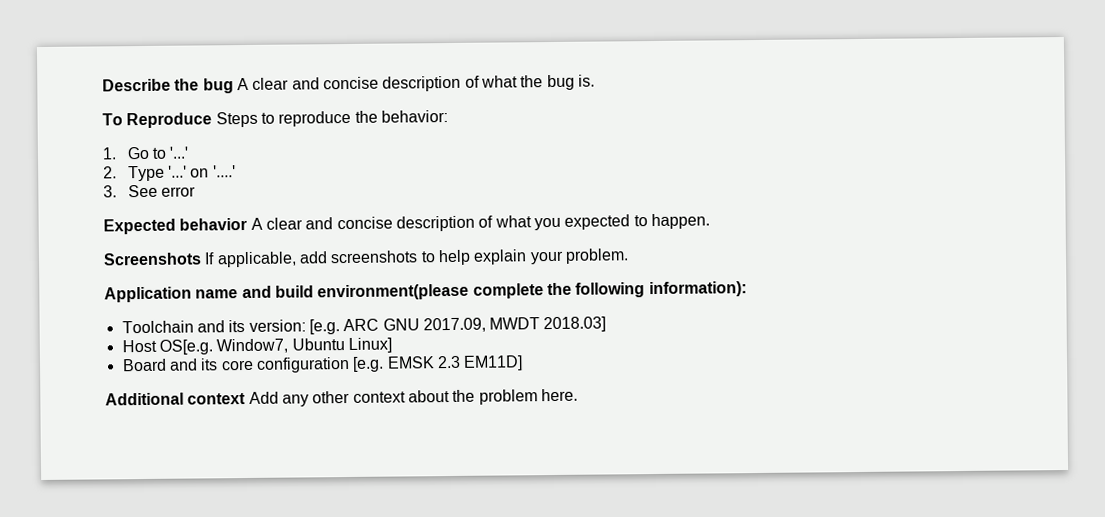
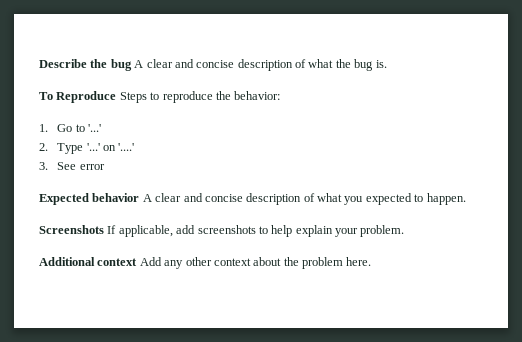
[104,281,747,303] [121,316,607,335] [121,337,392,355] [121,355,524,373] // Application name and build environment(please complete the following information): // Toolchain and its version: [e.g. ARC GNU 2017.09, MWDT 2018.03] // Host OS[e.g. Window7, Ubuntu Linux] // Board and its core configuration [e.g. EMSK 2.3 EM11D] -> (405, 231) none

